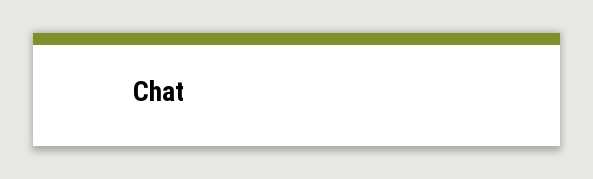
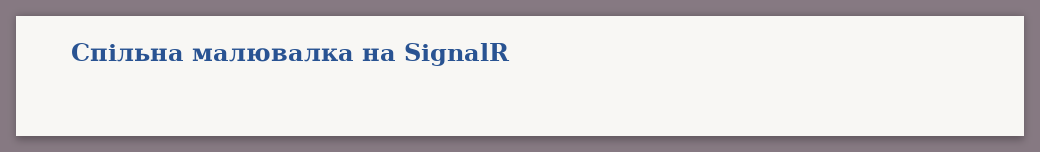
[133,80,184,101] Chat -> [71,43,510,66] Спільна малювалка на SignalR

